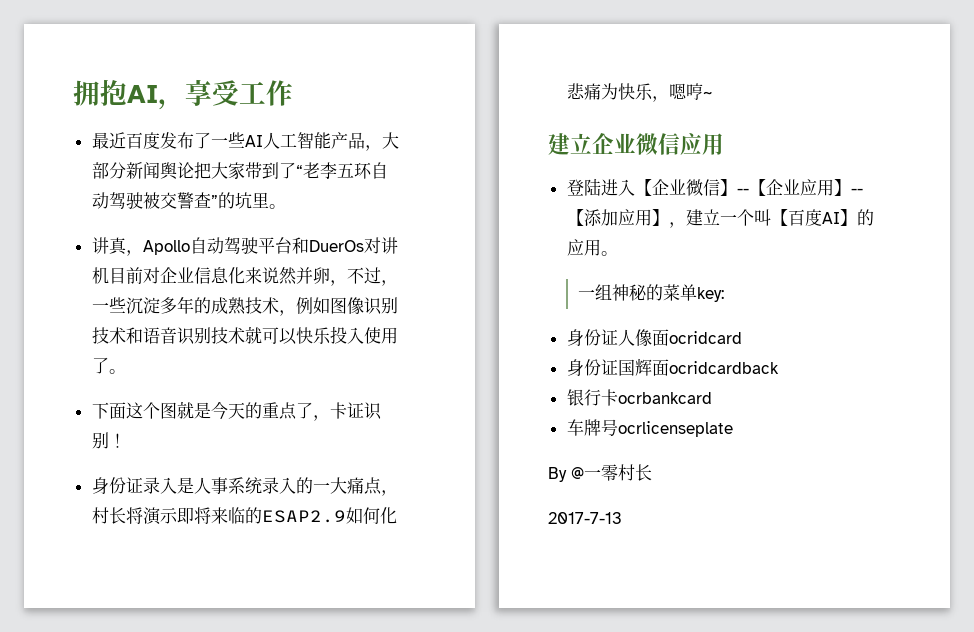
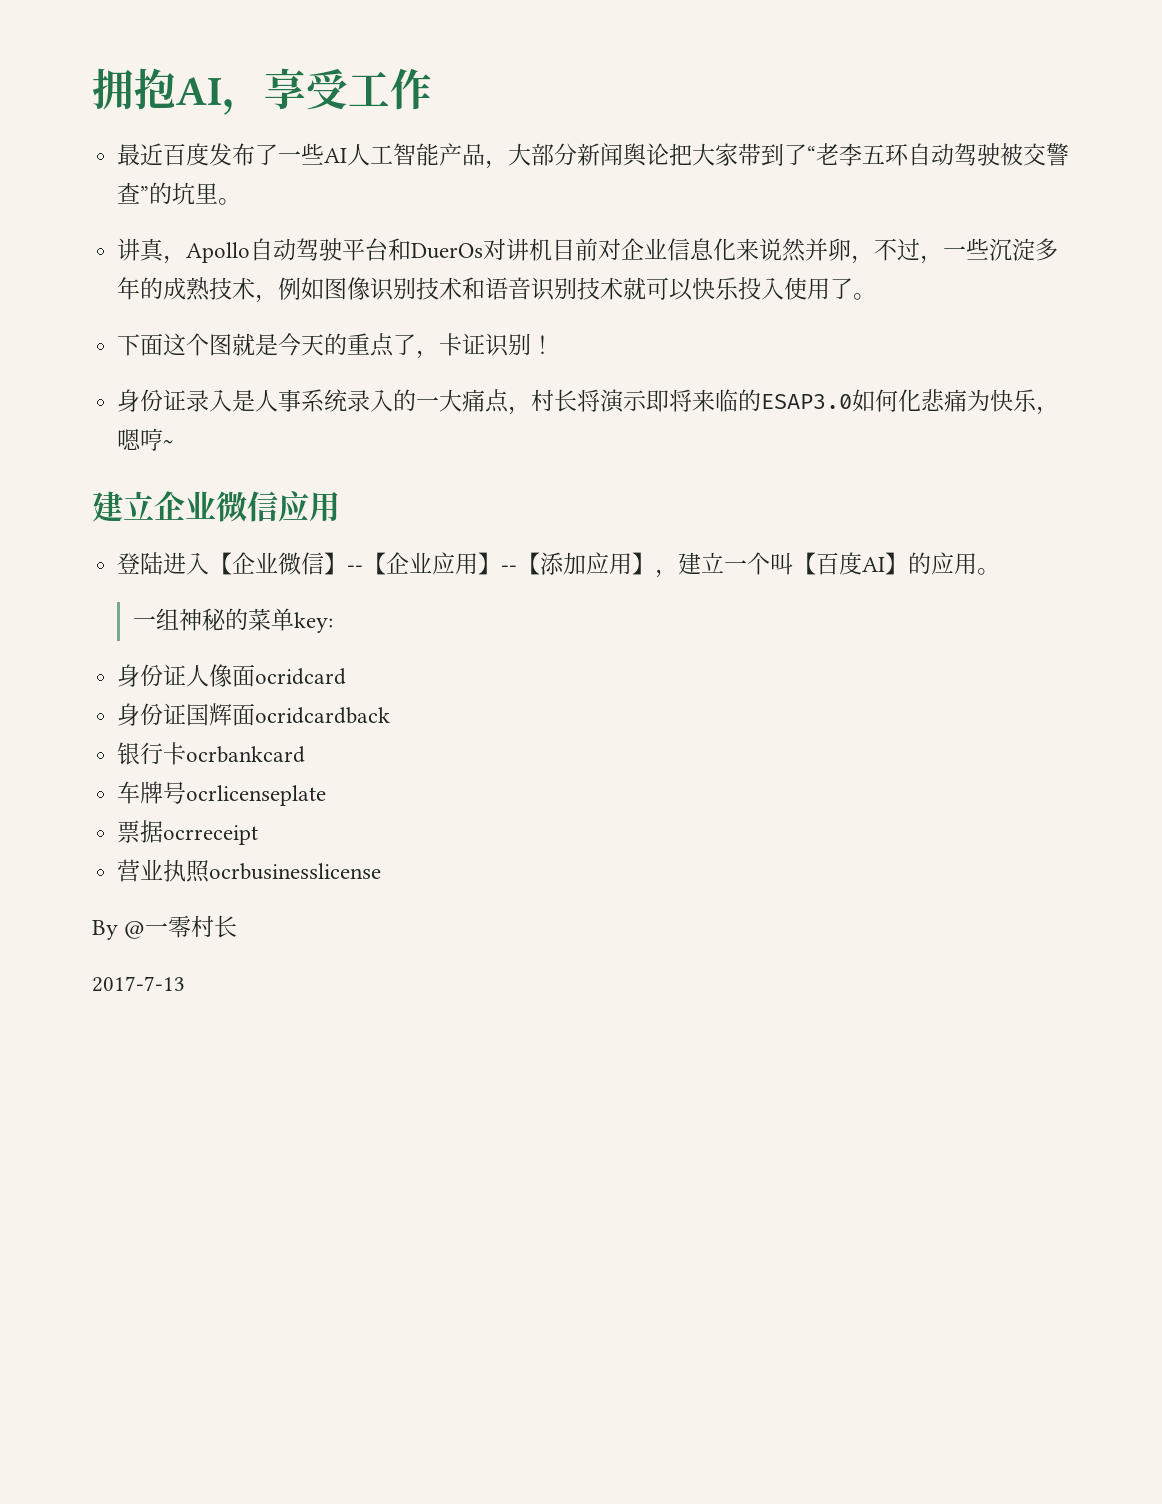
[261,510,346,523] ESAP2.9 -> [761,394,853,409] ESAP3.0
(733, 429) none -> [117,820,259,845] [117,859,382,883] // 票据ocrreceipt // 营业执照ocrbusinesslicense

